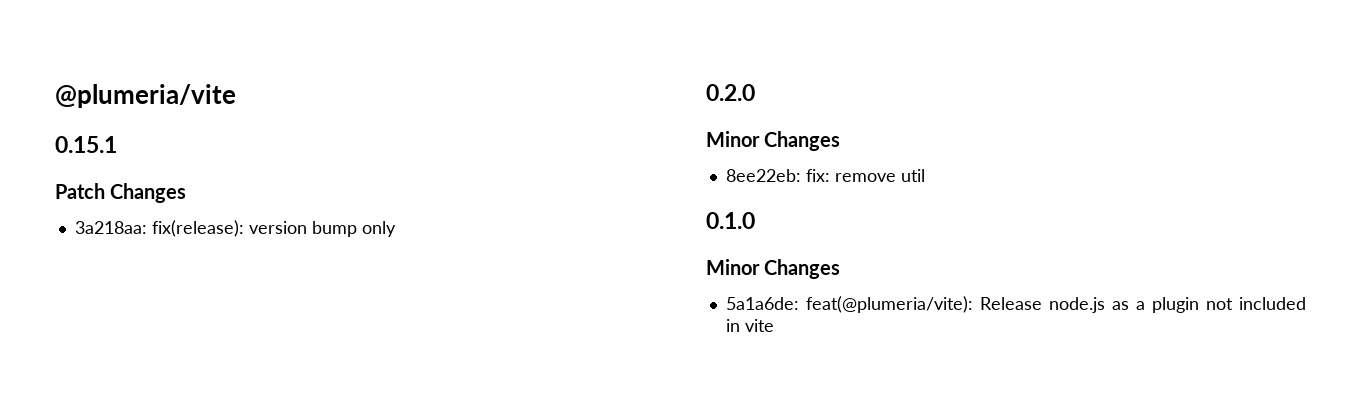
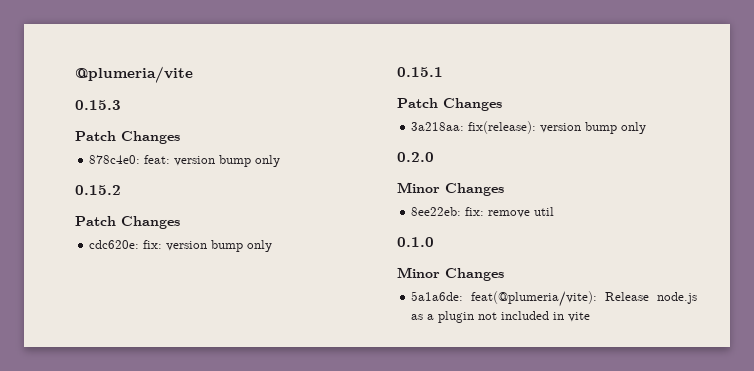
(236, 96) none -> [75,100,121,110] [75,131,180,144] [89,155,281,167] [75,185,121,195] [75,216,180,229] [89,240,273,252] // 0.15.3 // Patch Changes // 878c4e0: feat: version bump only // 0.15.2 // Patch Changes // cdc620e: fix: version bump only

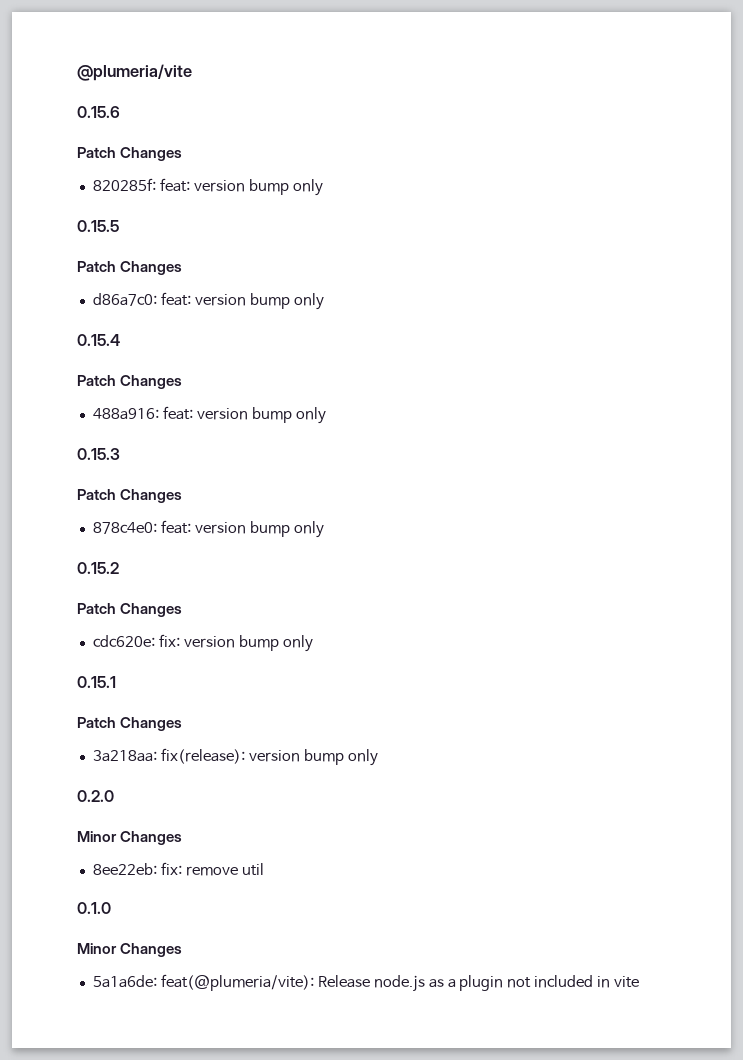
(193, 74) none -> [77,106,120,118] [77,147,183,161] [92,178,323,196] [77,220,119,232] [77,261,183,275] [92,292,324,310] [77,334,120,346] [77,375,183,389] [92,406,326,424] // 0.15.6 // Patch Changes // 820285f: feat: version bump only // 0.15.5 // Patch Changes // d86a7c0: feat: version bump only // 0.15.4 // Patch Changes // 488a916: feat: version bump only

